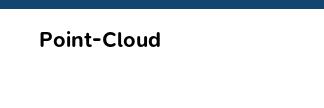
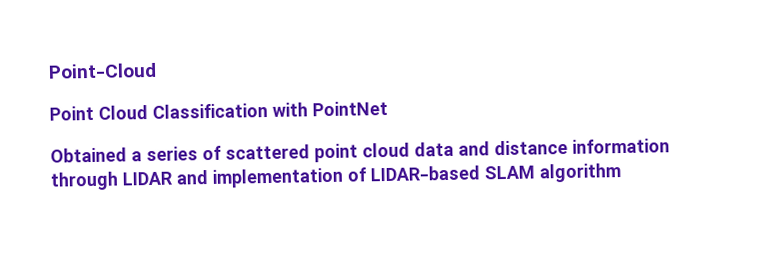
(161, 39) none -> [49,100,388,121] [50,138,670,163] [50,163,621,191] // Point Cloud Classification with PointNet // Obtained a series of scattered point cloud data and distance information through LIDAR and implementation of LIDAR-based SLAM algorithm

